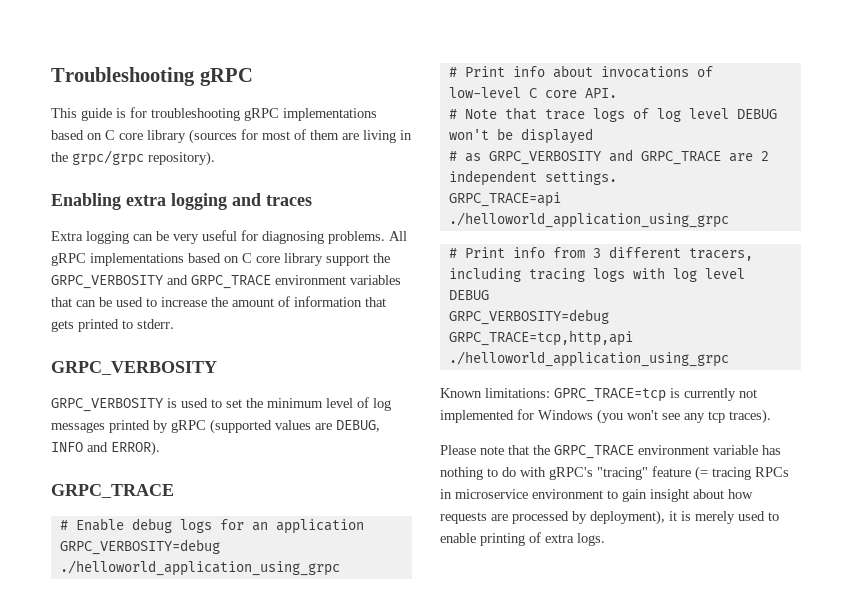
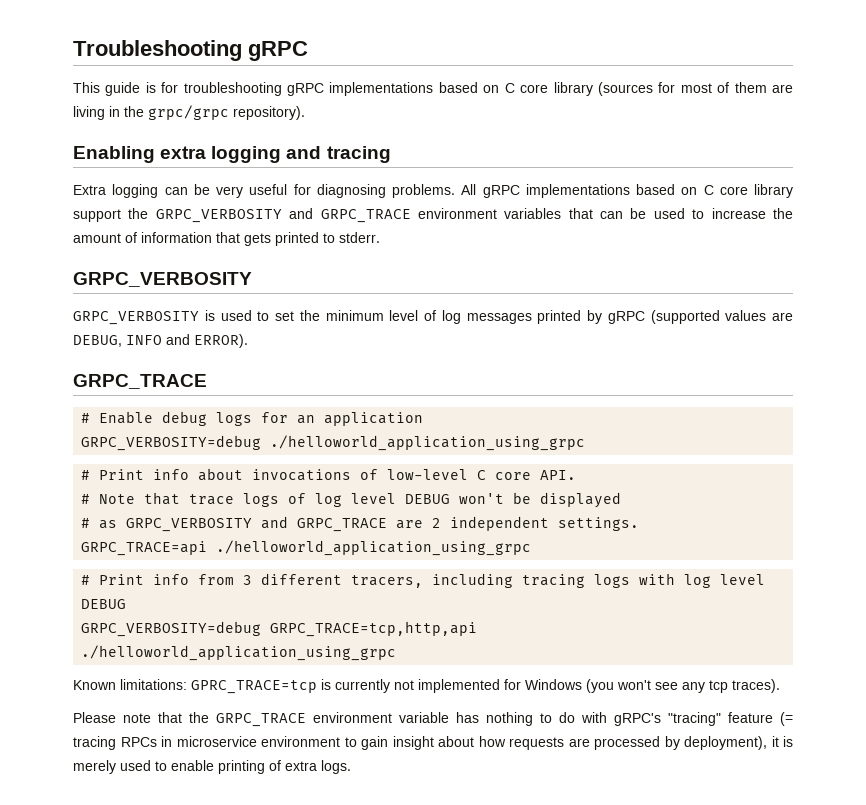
[266,195,312,206] traces -> [326,146,391,163] tracing

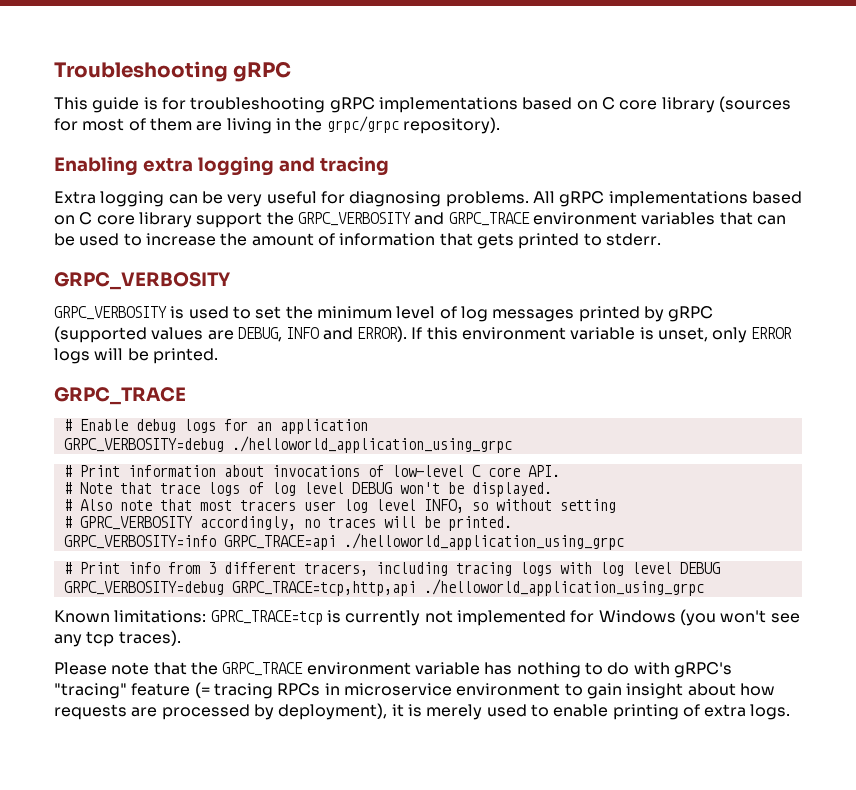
(248, 341) none -> [411,327,793,343] [54,348,218,364] If this environment variable is unset, only ERROR logs will be printed.
[153,469,190,480] info -> [127,465,216,477] information
[540,492,622,508] [81,516,640,532] displayed // # as GRPC_VERBOSITY and GRPC_TRACE are 2 independent settings. // -> [471,482,552,497] [63,499,616,513] [63,516,512,531] [63,535,216,549] displayed. // # Also note that most tracers user log level INFO, so without setting // # GPRC_VERBOSITY accordingly, no traces will be printed. // GRPC_VERBOSITY=info

